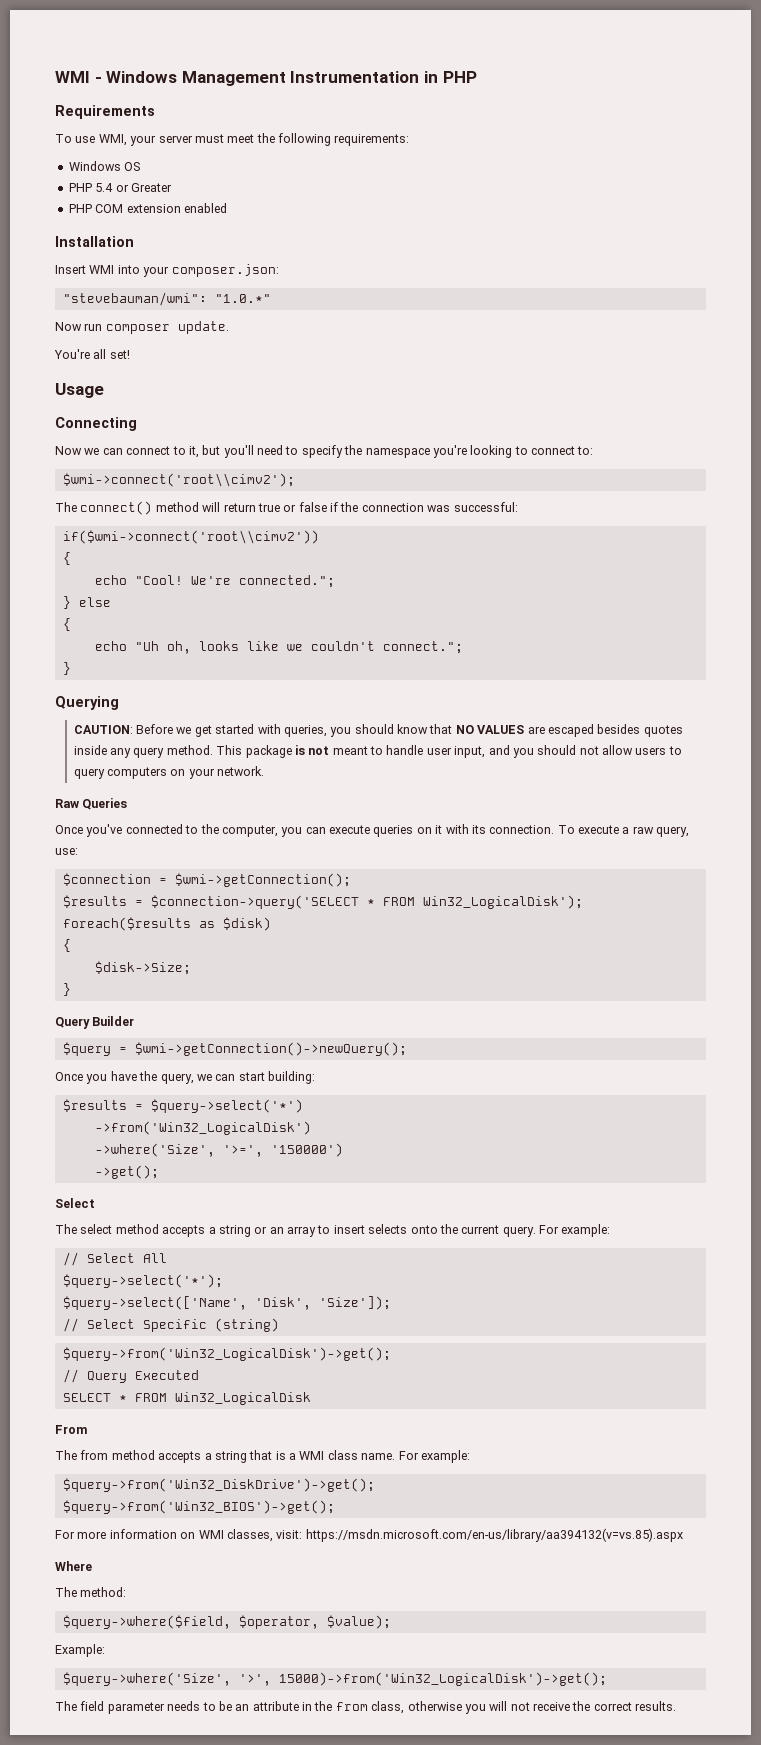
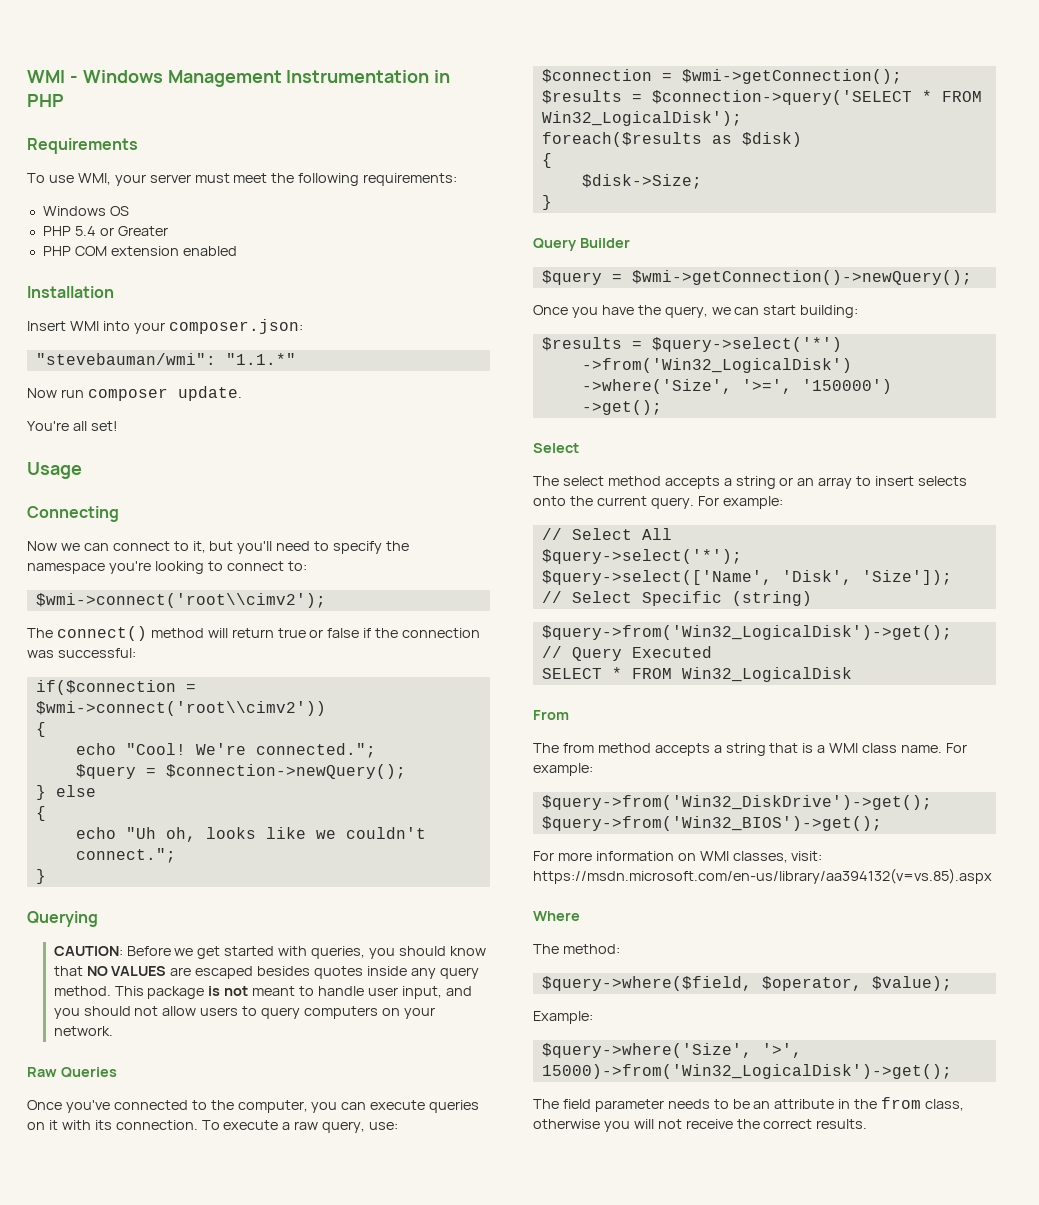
[214,294,271,303] "1.0.*" -> [225,353,296,365] "1.1.*"
[62,530,319,544] if($wmi->connect('root\\cimv2')) -> [35,680,196,695] [35,701,326,716] if($connection = $wmi->connect('root\\cimv2'))
(335, 581) none -> [75,764,406,779] // $query = $connection->newQuery();

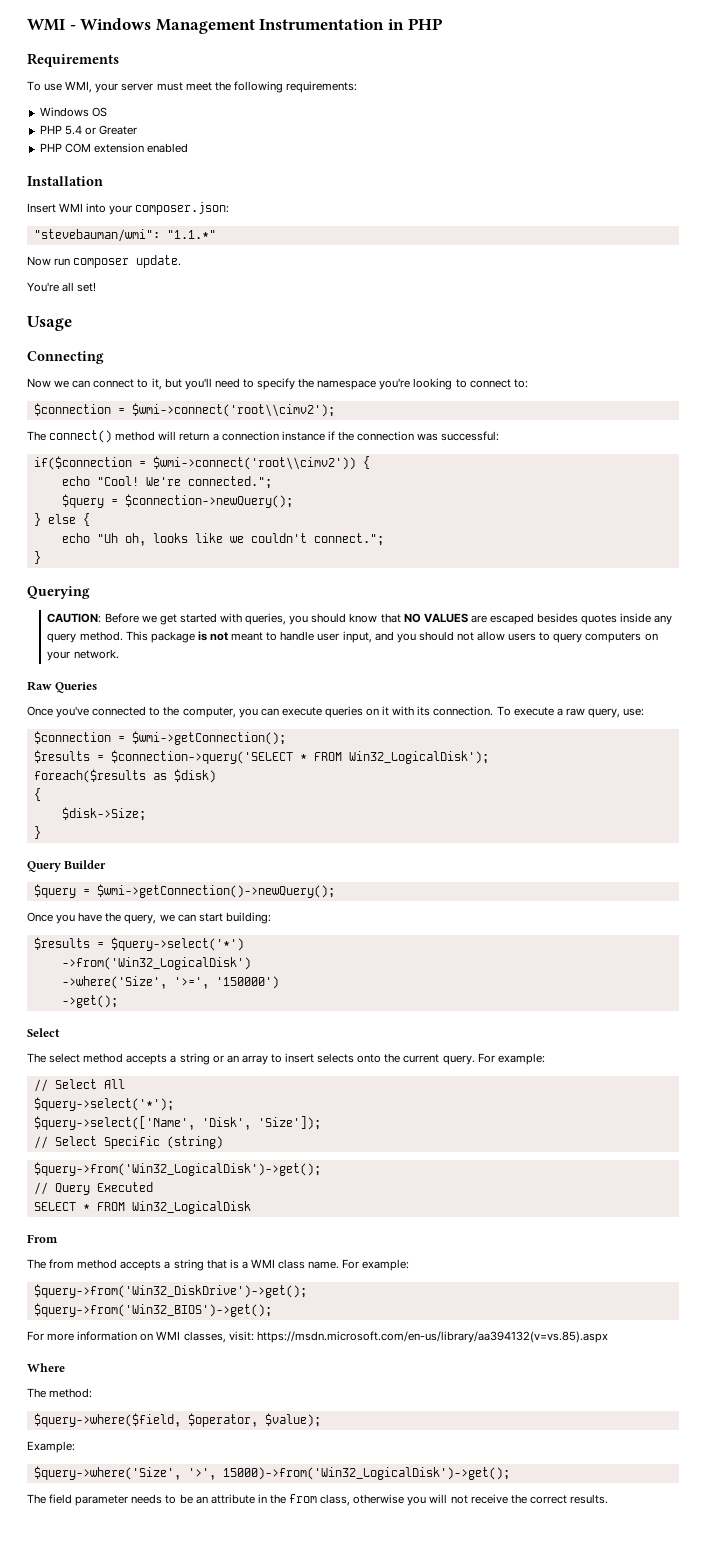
(307, 566) none -> [33,403,125,416] $connection =
[277,628,360,638] true or false -> [212,431,325,441] a connection instance
(326, 708) // -> (356, 463) none
(96, 791) // -> (76, 519) none

